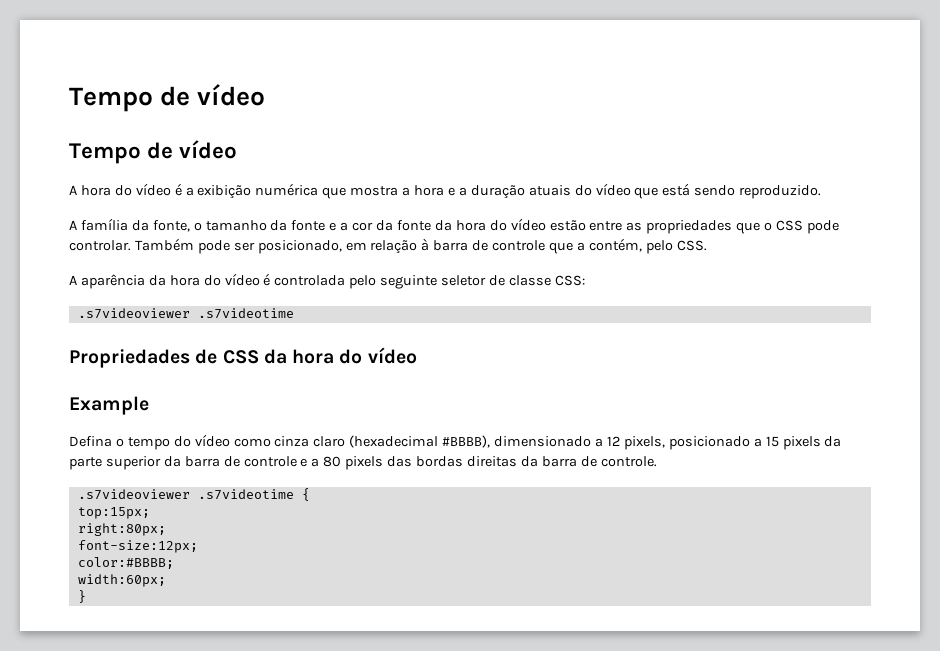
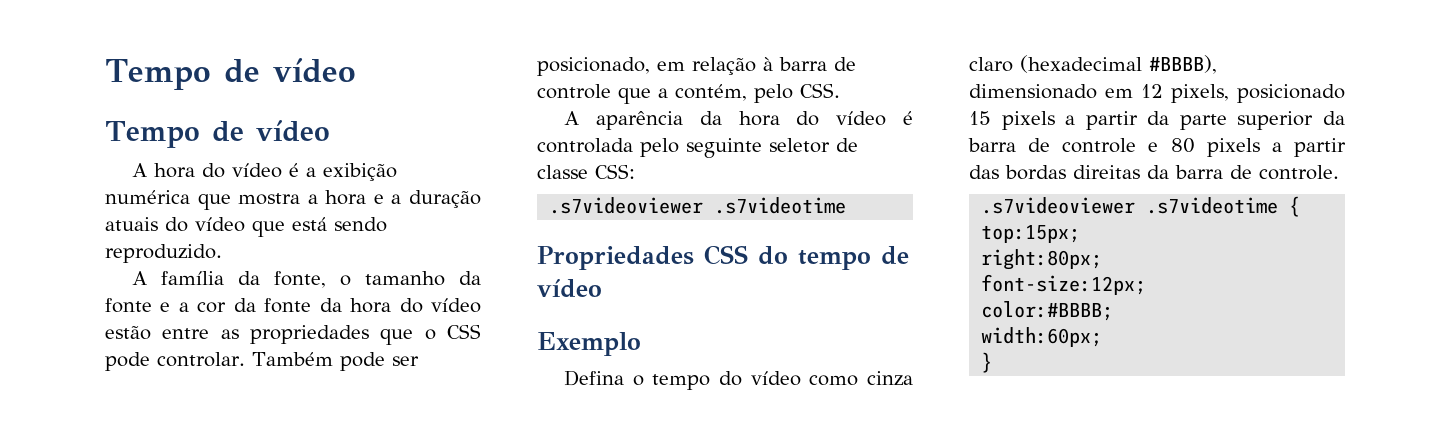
[195,347,417,364] [69,396,149,415] de CSS da hora do vídeo // Example -> [704,245,909,270] [537,279,602,298] [537,332,641,356] CSS do tempo de vídeo // Exemplo
[595,438,604,447] a -> [1105,88,1133,98] em
[753,438,762,447] a -> (1345, 93) none
(821, 443) none -> [1065,111,1138,130] a partir
[311,458,320,467] a -> (1159, 147) none
(384, 463) none -> [1271,138,1346,157] a partir

